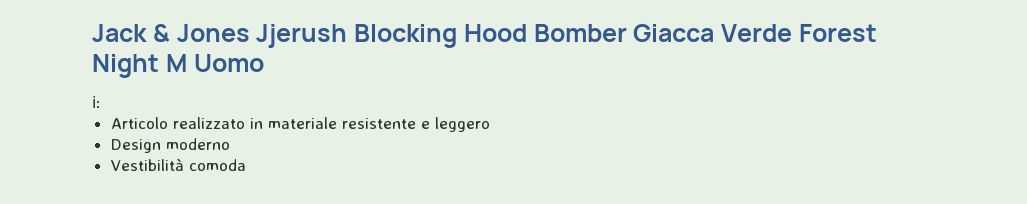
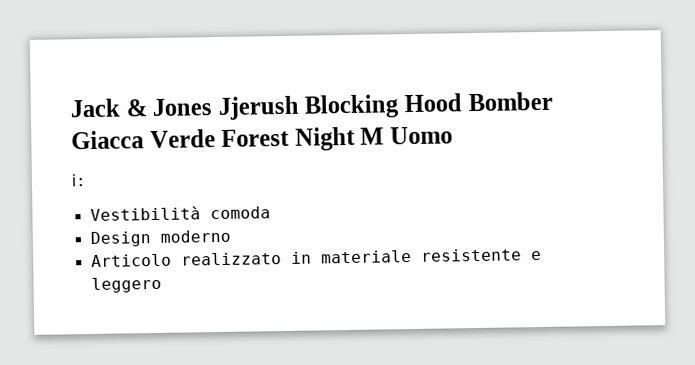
(101, 102) none -> [89,206,271,222] [89,229,231,248] // Vestibilità comoda // Design moderno
[110,138,230,153] [110,158,246,171] // Design moderno // Vestibilità comoda -> (162, 285) none

